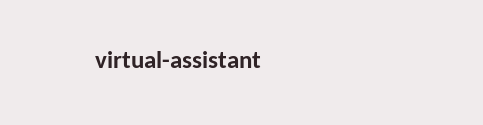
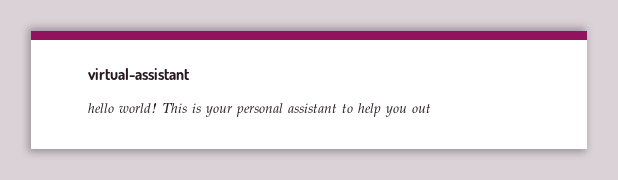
(261, 59) none -> [88,103,431,117] // hello world! This is your personal assistant to help you out

